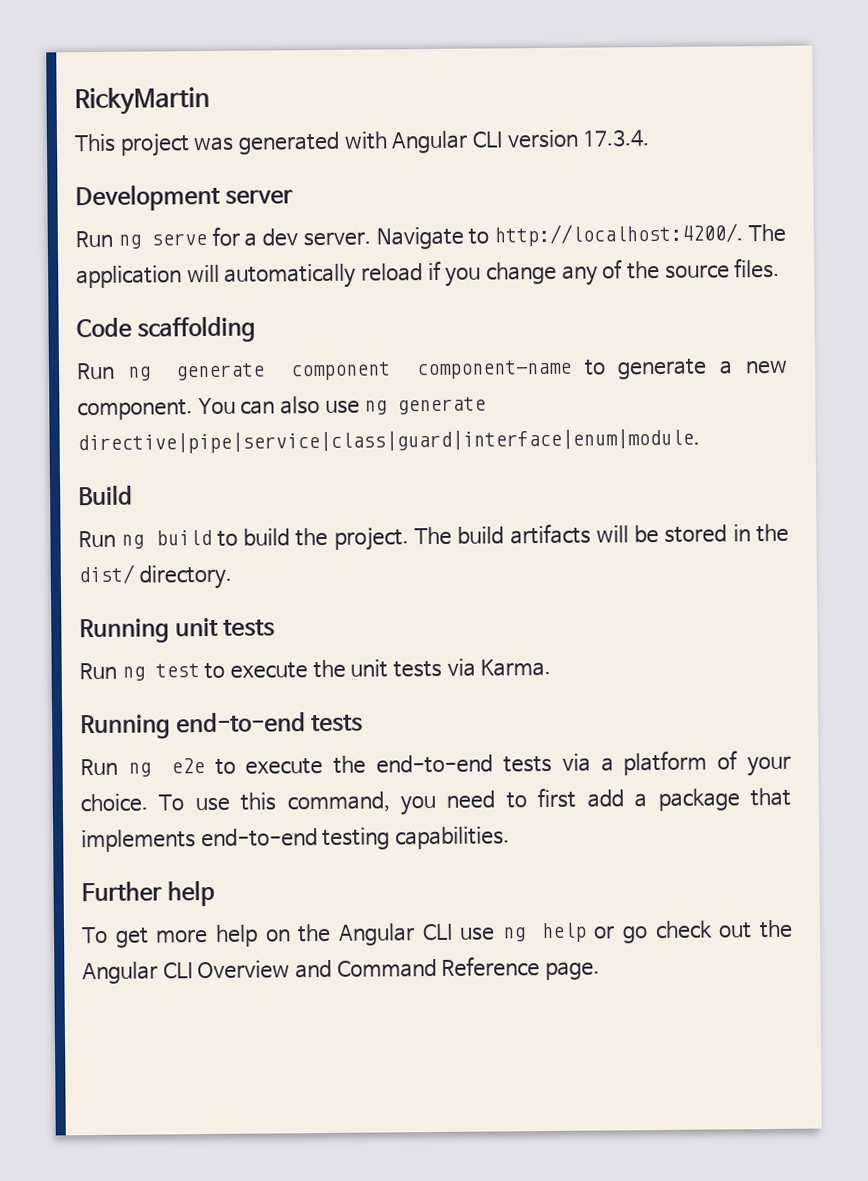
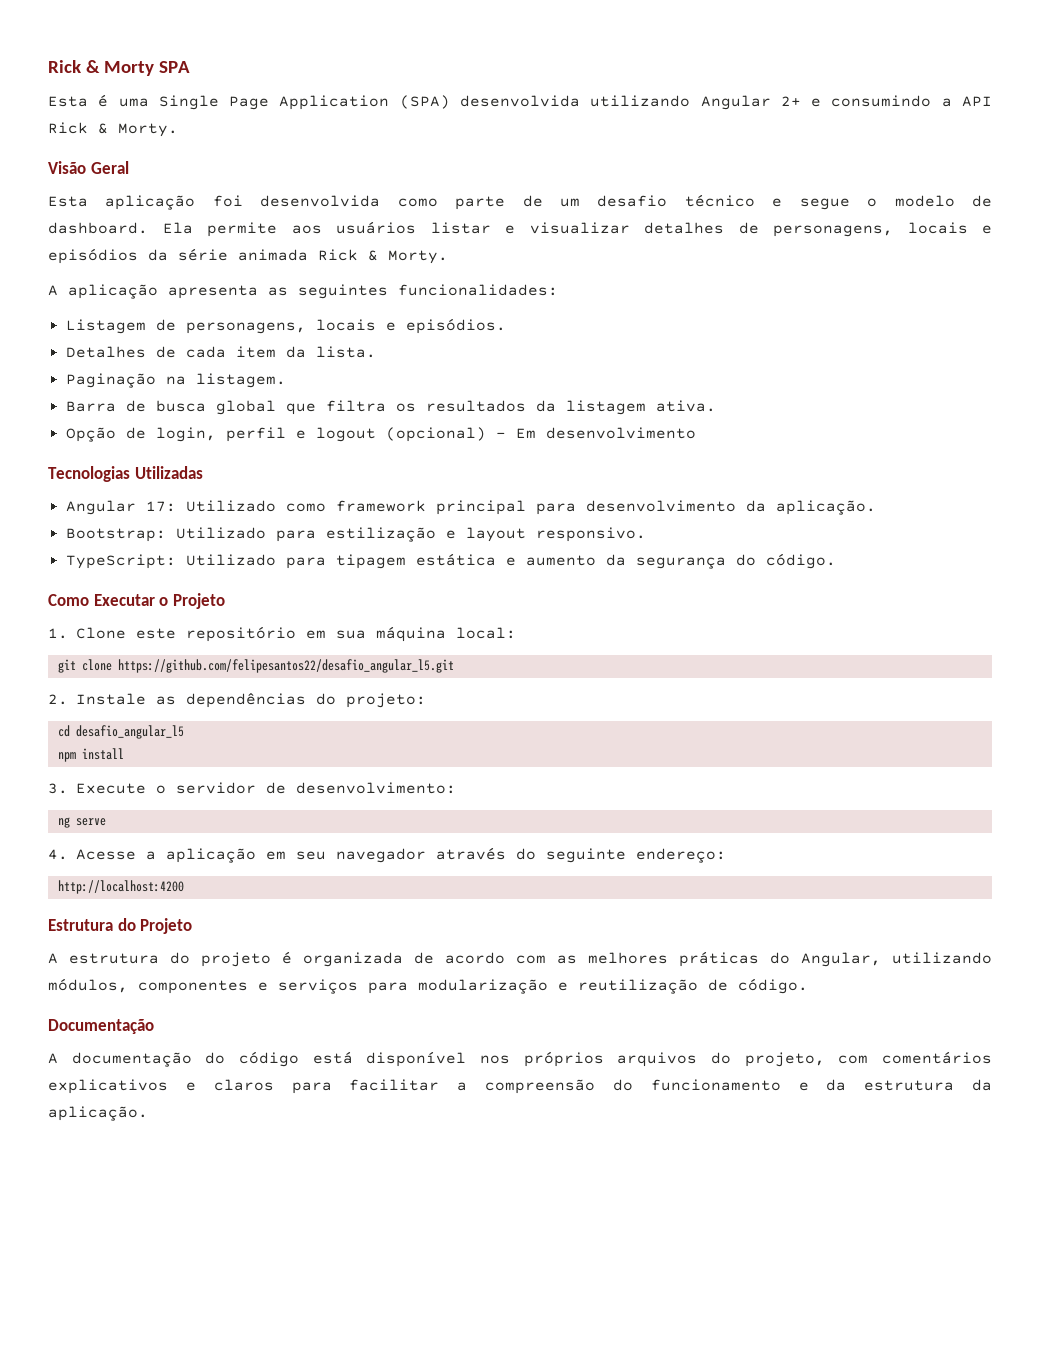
[74,86,210,116] [74,129,651,157] [75,183,294,212] [75,223,786,250] [76,257,781,289] [76,315,257,343] [76,358,788,381] [77,396,487,421] [77,428,700,455] [78,484,133,506] [78,523,789,551] [78,564,232,590] [79,617,276,644] [79,658,552,681] [80,712,364,740] [80,750,791,777] [80,787,792,816] [81,826,511,853] [81,879,216,907] [81,919,793,948] [82,956,600,985] RickyMartin // This project was generated with Angular CLI version 17.3.4. // Development server // Run ng serve for a dev server. Navigate to http://localhost:4200/. The application will automatically reload if you change any of the source files. // Code scaffolding // Run ng generate component component-name to generate a new component. You can also use ng generate directive|pipe|service|class|guard|interface|enum|module. // Build // Run ng build to build the project. The build artifacts will be stored in the dist/ directory. // Running unit tests // Run ng test to execute the unit tests via Karma. // Running end-to-end tests // Run ng e2e to execute the end-to-end tests via a platform of your choice. To use this command, you need to first add a package that implements end-to-end testing capabilities. // Further help // To get more help on the Angular CLI use ng help or go check out the Angular CLI Overview and Command Reference page. -> [48,60,190,76] [48,94,993,110] [48,122,178,137] [48,161,129,174] [48,194,993,210] [48,221,992,237] [48,248,448,264] [48,284,558,299] [65,318,506,334] [65,346,376,358] [65,373,286,388] [65,400,716,415] [65,427,696,442] [48,466,203,482] [65,500,876,515] [65,527,646,542] [65,553,836,569] [48,593,225,609] [48,626,516,642] [57,659,454,673] [48,693,426,708] [57,725,184,739] [57,748,124,762] [48,782,456,794] [57,817,106,828] [48,847,726,863] [57,880,184,894] [48,918,193,934] [48,951,992,967] [48,978,808,994] [48,1019,154,1034] [48,1051,992,1067] [48,1079,993,1094] [48,1106,148,1121] Rick & Morty SPA // Esta é uma Single Page Application (SPA) desenvolvida utilizando Angular 2+ e consumindo a API Rick & Morty. // Visão Geral // Esta aplicação foi desenvolvida como parte de um desafio técnico e segue o modelo de dashboard. Ela permite aos usuários listar e visualizar detalhes de personagens, locais e episódios da série animada Rick & Morty. // A aplicação apresenta as seguintes funcionalidades: // Listagem de personagens, locais e episódios. // Detalhes de cada item da lista. // Paginação na listagem. // Barra de busca global que filtra os resultados da listagem ativa. // Opção de login, perfil e logout (opcional) - Em desenvolvimento // Tecnologias Utilizadas // Angular 17: Utilizado como framework principal para desenvolvimento da aplicação. // Bootstrap: Utilizado para estilização e layout responsivo. // TypeScript: Utilizado para tipagem estática e aumento da segurança do código. // Como Executar o Projeto // 1. Clone este repositório em sua máquina local: // git clone https://github.com/felipesantos22/desafio_angular_l5.git // 2. Instale as dependências do projeto: // cd desafio_angular_l5 // npm install // 3. Execute o servidor de desenvolvimento: // ng serve // 4. Acesse a aplicação em seu navegador através do seguinte endereço: // http://localhost:4200 // Estrutura do Projeto // A estrutura do projeto é organizada de acordo com as melhores práticas do Angular, utilizando módulos, componentes e serviços para modularização e reutilização de código. // Documentação // A documentação do código está disponível nos próprios arquivos do projeto, com comentários explicativos e claros para facilitar a compreensão do funcionamento e da estrutura da aplicação.

